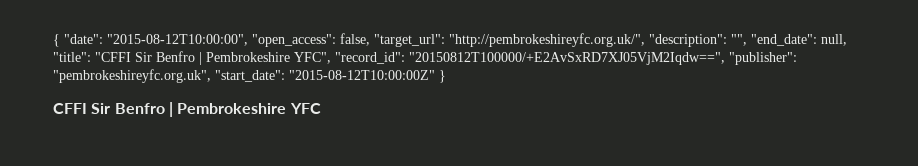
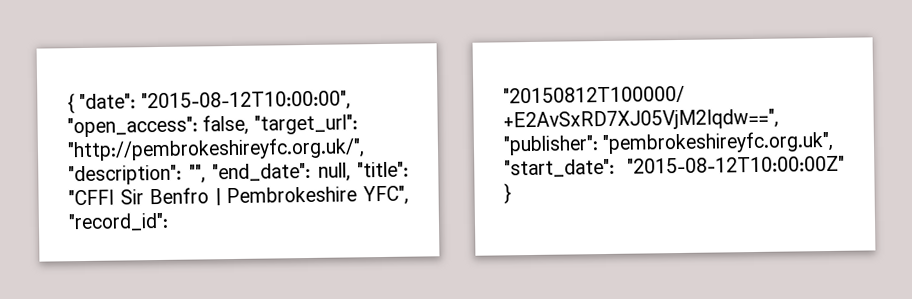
[53,102,321,117] // CFFI Sir Benfro | Pembrokeshire YFC -> (512, 194) none

